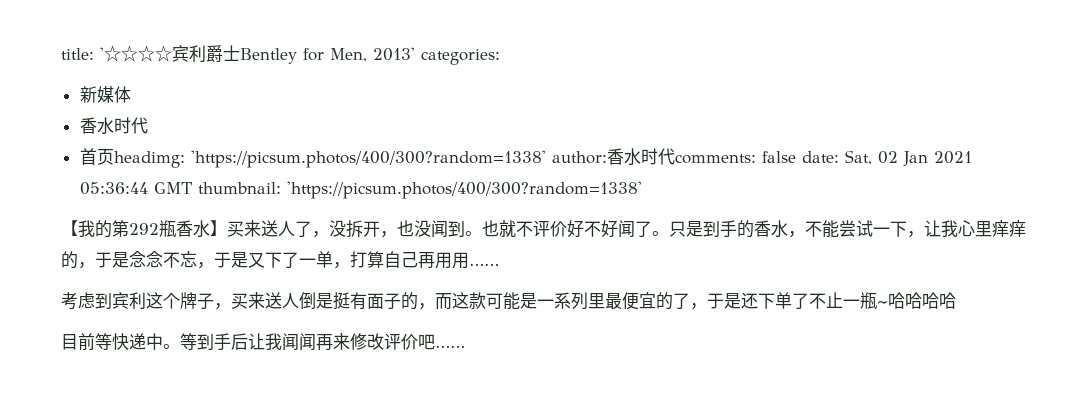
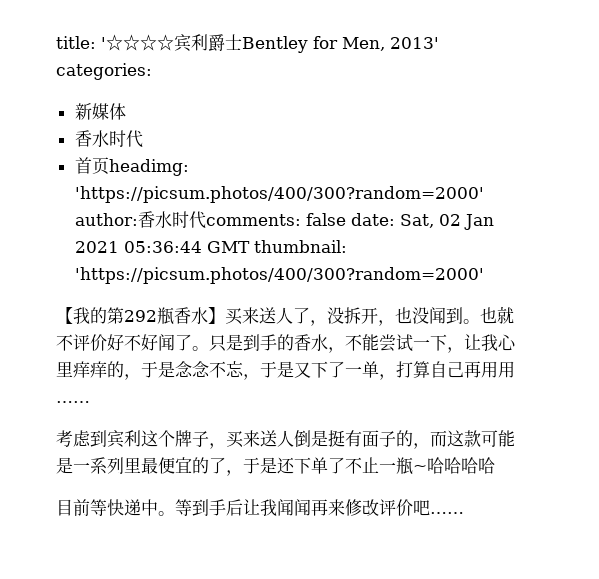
[190,150,546,168] 'https://picsum.photos/400/300?random=1338' -> [74,186,484,203] 'https://picsum.photos/400/300?random=2000'
[286,181,642,199] 'https://picsum.photos/400/300?random=1338' -> [74,267,484,284] 'https://picsum.photos/400/300?random=2000'

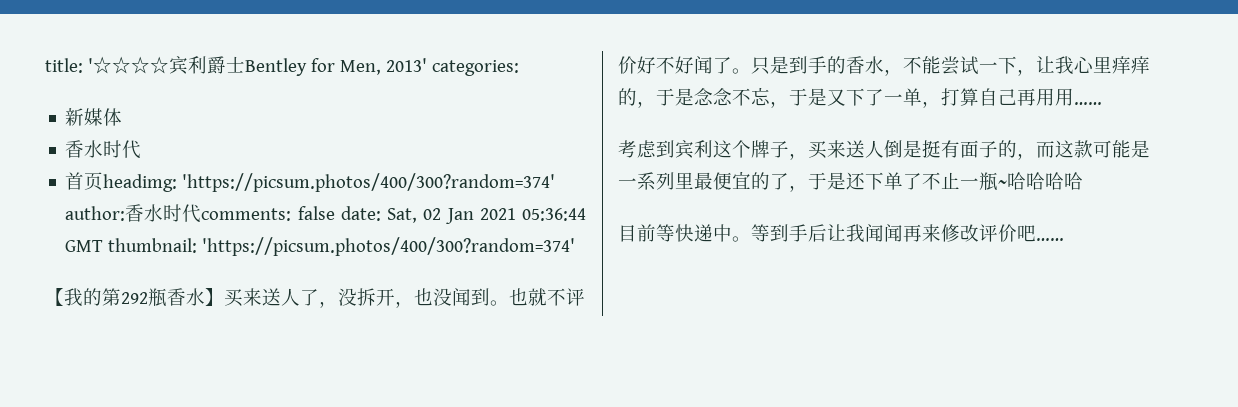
[74,186,484,203] 'https://picsum.photos/400/300?random=2000' -> [182,173,556,192] 'https://picsum.photos/400/300?random=374'
[74,267,484,284] 'https://picsum.photos/400/300?random=2000' -> [202,237,576,256] 'https://picsum.photos/400/300?random=374'

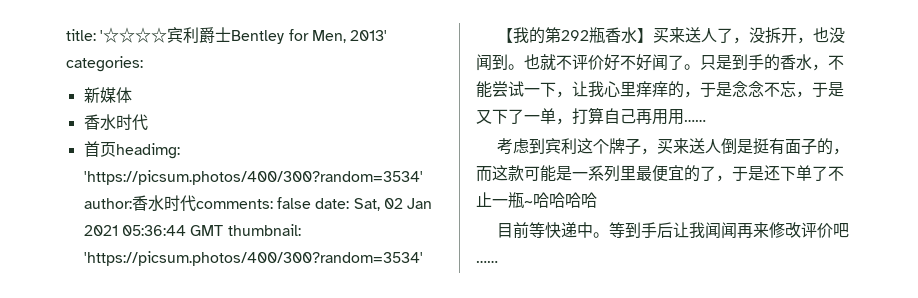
[182,173,556,192] 'https://picsum.photos/400/300?random=374' -> [83,170,423,185] 'https://picsum.photos/400/300?random=3534'
[202,237,576,256] 'https://picsum.photos/400/300?random=374' -> [83,251,423,266] 'https://picsum.photos/400/300?random=3534'

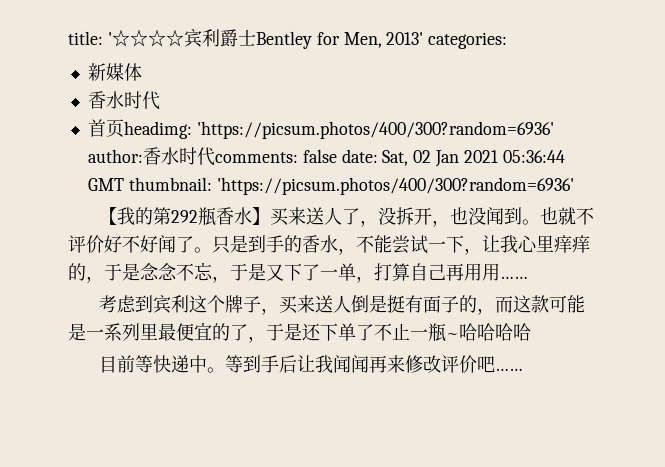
[83,170,423,185] 'https://picsum.photos/400/300?random=3534' -> [196,121,554,139] 'https://picsum.photos/400/300?random=6936'
[83,251,423,266] 'https://picsum.photos/400/300?random=3534' -> [216,177,574,195] 'https://picsum.photos/400/300?random=6936'

